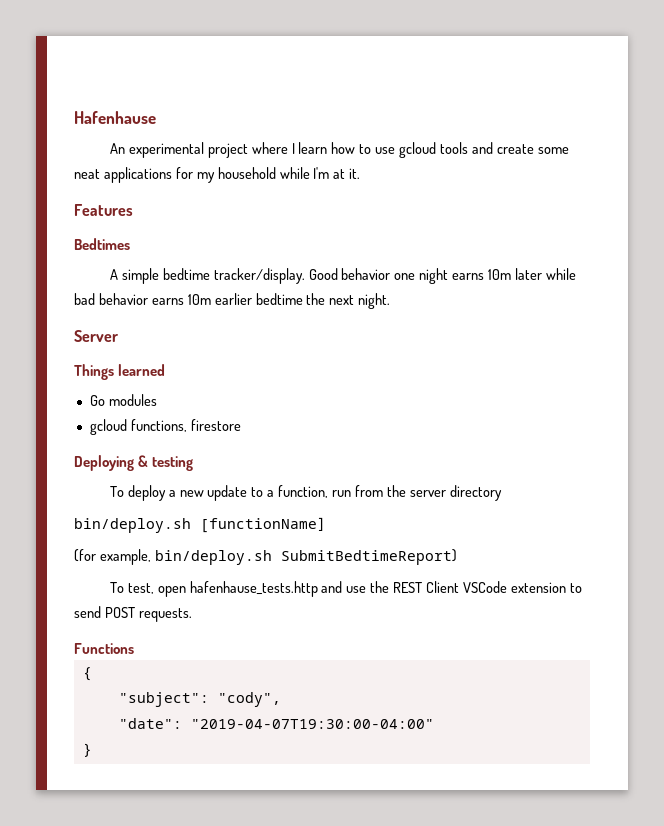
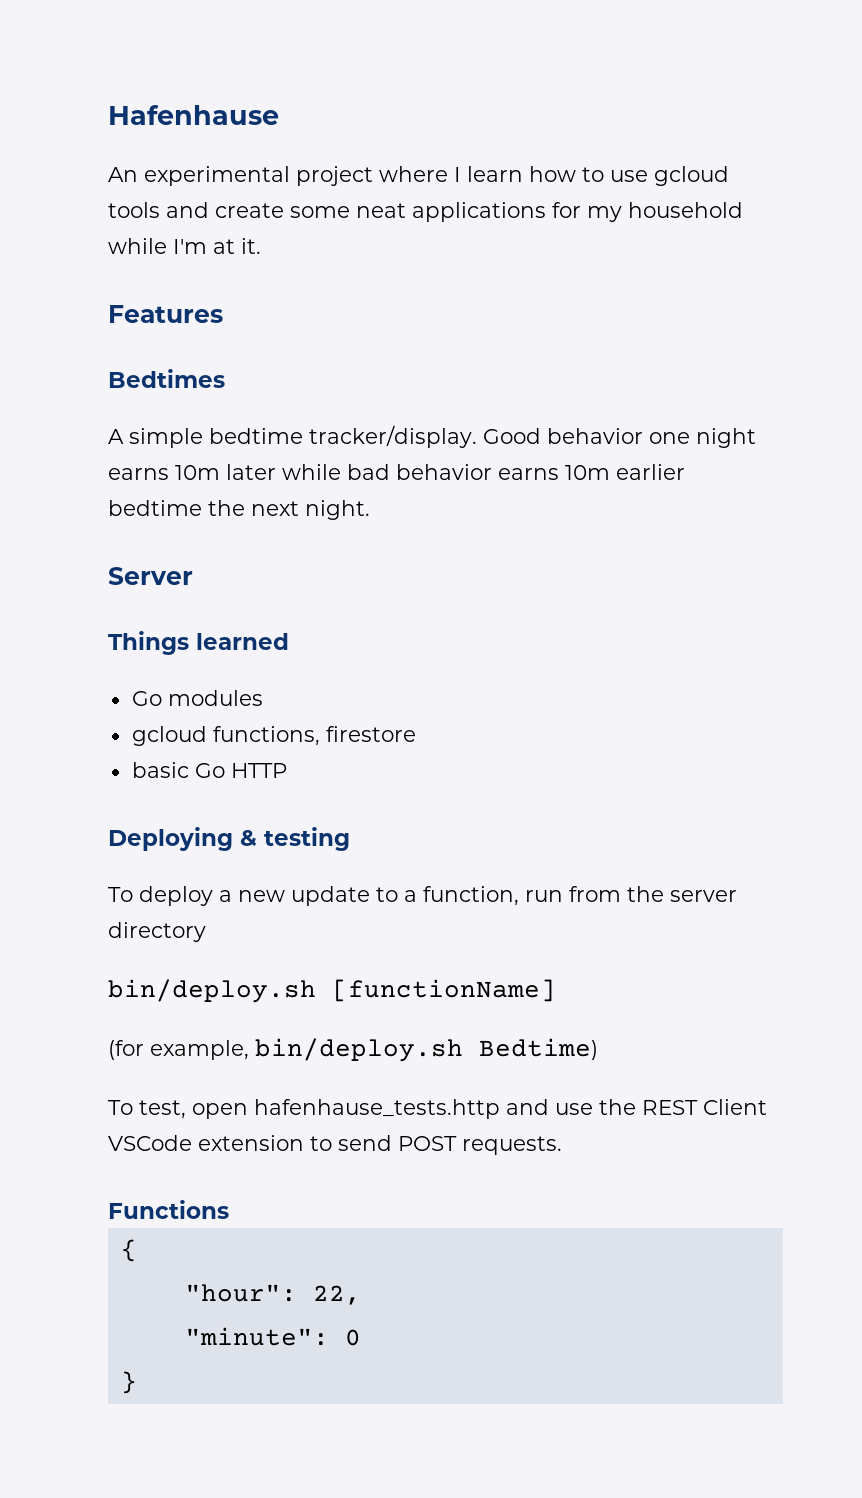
(241, 425) none -> [131,762,287,778] // basic Go HTTP
[280,549,457,565] SubmitBedtimeReport) -> [479,1038,598,1060] Bedtime)
[118,692,281,707] [118,718,434,729] "subject": "cody", // "date": "2019-04-07T19:30:00-04:00" -> [184,1284,361,1305] [184,1327,361,1346] "hour": 22, // "minute": 0

